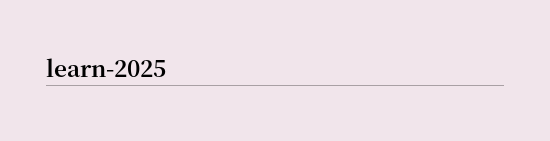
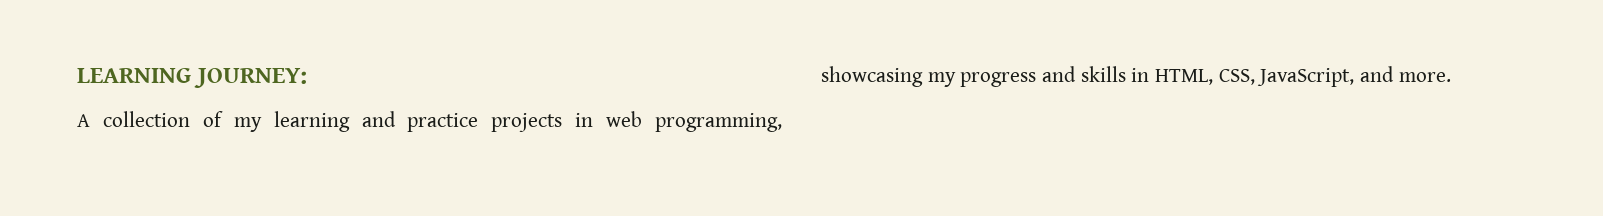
[46,58,166,77] learn-2025 -> [77,68,307,88] [77,111,782,132] [821,66,1451,87] LEARNING JOURNEY: // A collection of my learning and practice projects in web programming, showcasing my progress and skills in HTML, CSS, JavaScript, and more.

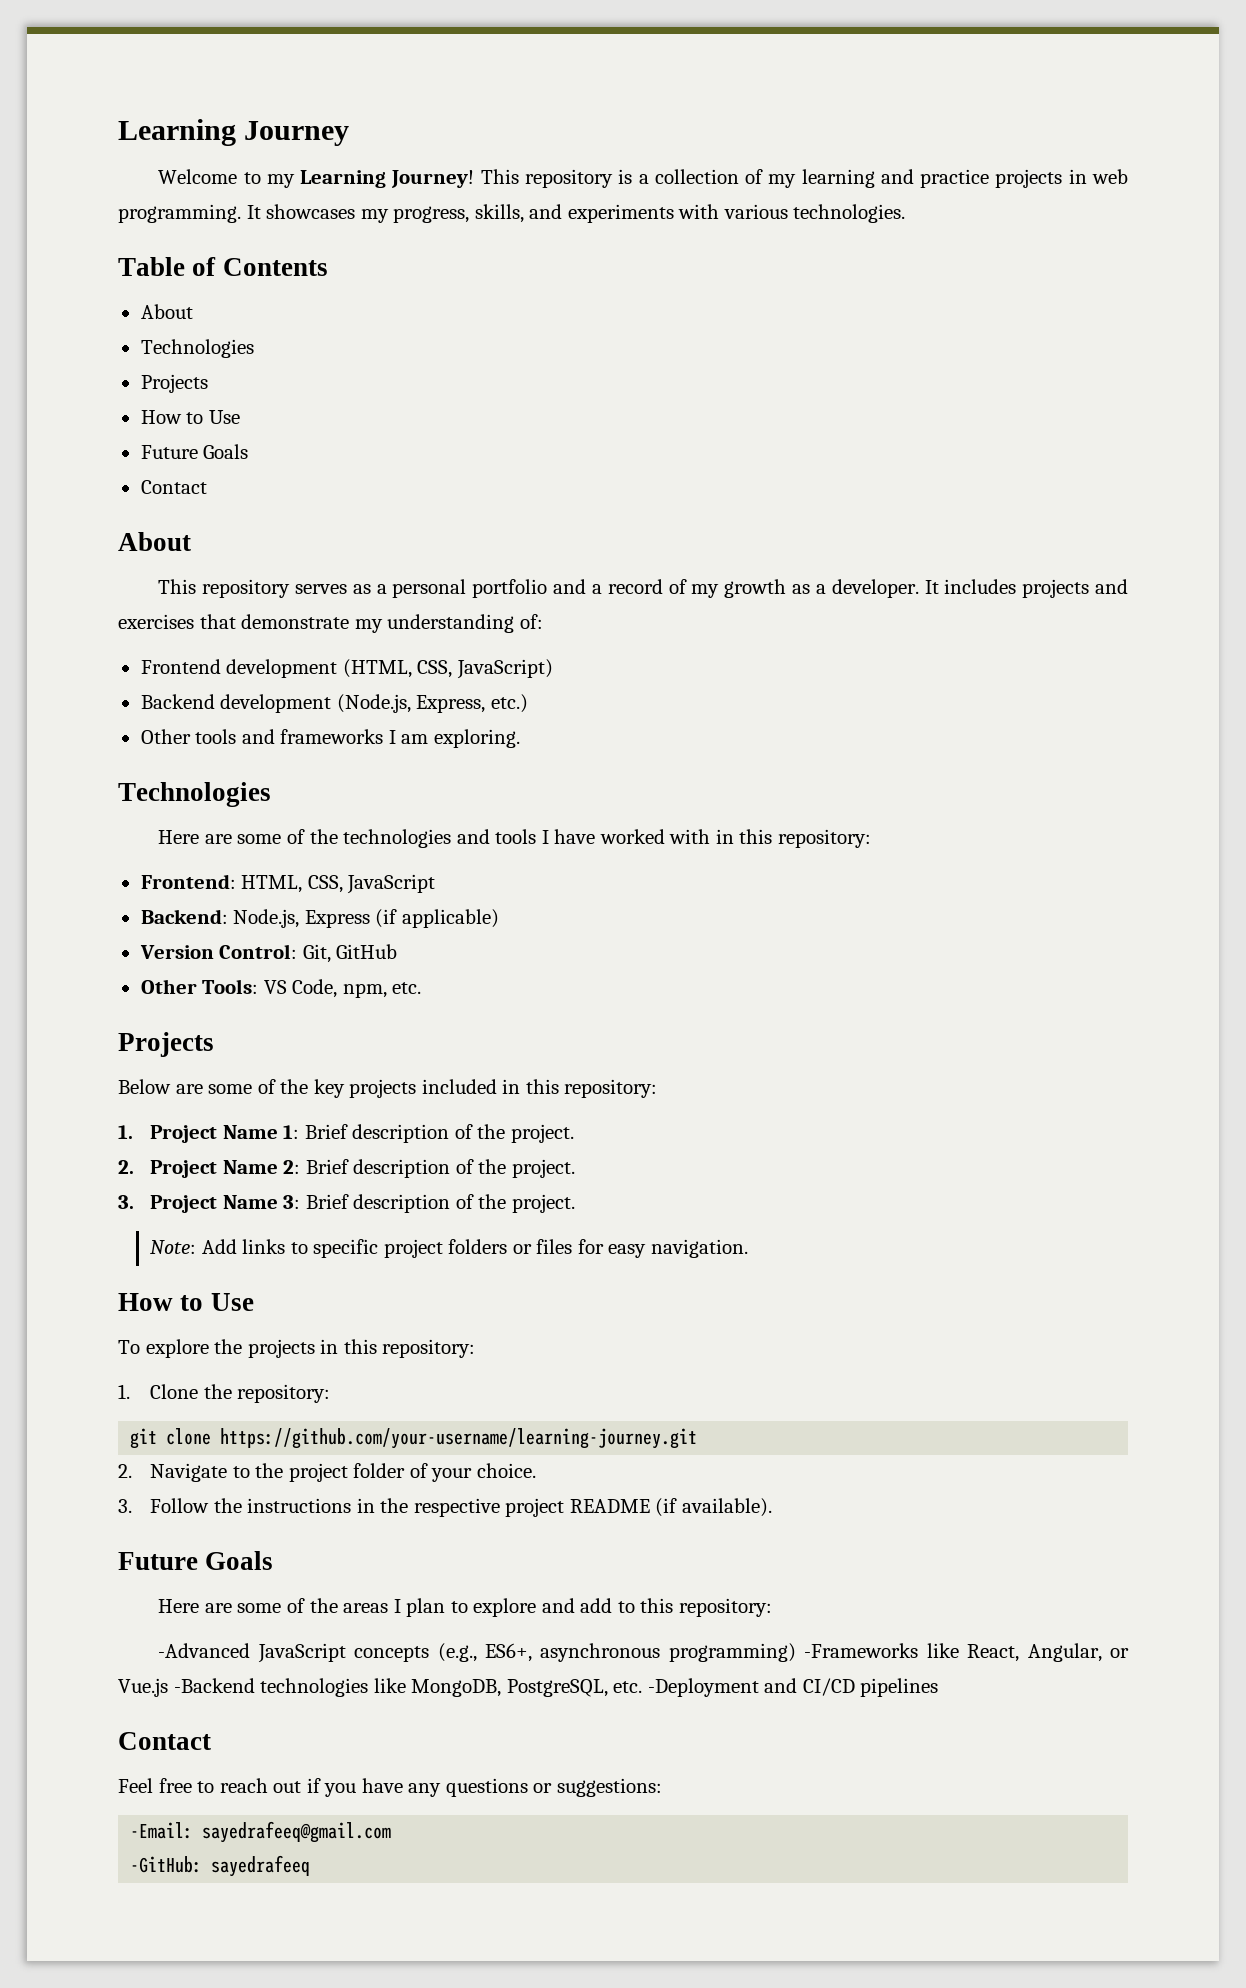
[77,68,307,88] [77,114,90,127] LEARNING JOURNEY: // A -> [118,119,350,146] [158,169,649,188] Learning Journey // Welcome to my Learning Journey! This repository is a
[654,113,782,132] [821,66,1451,87] programming, showcasing my progress and skills in HTML, CSS, JavaScript, and more. -> [118,204,906,223] [118,257,328,276] [140,304,193,319] [140,339,254,358] [140,374,208,393] [140,410,240,424] [140,444,249,459] [140,480,207,494] [118,532,191,551] [158,579,1128,598] [118,614,543,633] [140,659,553,679] [140,694,528,713] [140,729,520,748] [118,782,271,807] [158,829,871,848] [140,874,436,894] [140,909,499,928] [139,944,398,963] [140,979,422,998] [118,1032,214,1057] [118,1079,658,1098] [118,1124,574,1143] [118,1159,575,1178] [118,1194,575,1213] [150,1239,748,1258] [118,1293,254,1311] [118,1339,476,1358] [118,1384,331,1403] [130,1428,698,1449] [118,1463,536,1482] [118,1498,772,1517] [118,1551,274,1570] [158,1598,772,1617] [158,1643,1129,1663] [118,1678,939,1697] [118,1732,211,1750] [118,1778,662,1797] [130,1821,392,1843] [130,1855,311,1877] programming. It showcases my progress, skills, and experiments with various technologies. // Table of Contents // About // Technologies // Projects // How to Use // Future Goals // Contact // About // This repository serves as a personal portfolio and a record of my growth as a developer. It includes projects and exercises that demonstrate my understanding of: // Frontend development (HTML, CSS, JavaScript) // Backend development (Node.js, Express, etc.) // Other tools and frameworks I am exploring. // Technologies // Here are some of the technologies and tools I have worked with in this repository: // Frontend: HTML, CSS, JavaScript // Backend: Node.js, Express (if applicable) // Version Control: Git, GitHub // Other Tools: VS Code, npm, etc. // Projects // Below are some of the key projects included in this repository: // 1. Project Name 1: Brief description of the project. // 2. Project Name 2: Brief description of the project. // 3. Project Name 3: Brief description of the project. // Note: Add links to specific project folders or files for easy navigation. // How to Use // To explore the projects in this repository: // 1. Clone the repository: // git clone https://github.com/your-username/learning-journey.git // 2. Navigate to the project folder of your choice. // 3. Follow the instructions in the respective project README (if available). // Future Goals // Here are some of the areas I plan to explore and add to this repository: // -Advanced JavaScript concepts (e.g., ES6+, asynchronous programming) -Frameworks like React, Angular, or Vue.js -Backend technologies like MongoDB, PostgreSQL, etc. -Deployment and CI/CD pipelines // Contact // Feel free to reach out if you have any questions or suggestions: // -Email: sayedrafeeq@gmail.com // -GitHub: sayedrafeeq

